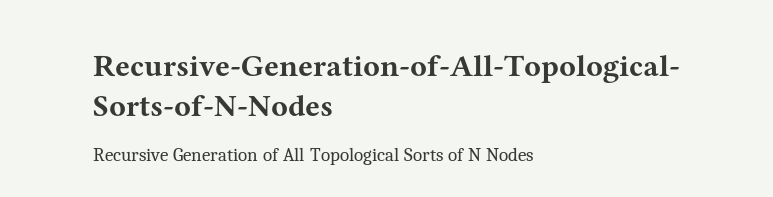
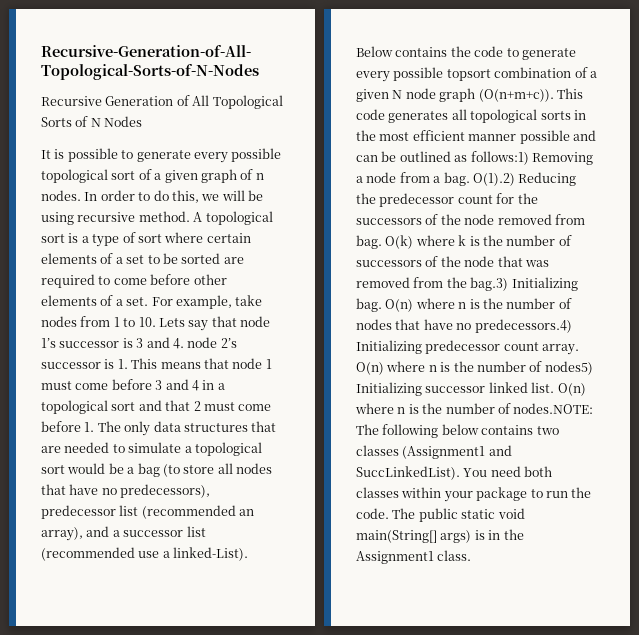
(534, 154) none -> [41,148,282,163] [41,169,264,183] [41,190,263,203] [41,211,273,225] [41,232,251,247] [41,253,244,264] [41,274,227,288] [41,295,263,309] [41,316,270,331] [41,337,237,349] [41,358,272,369] [41,379,225,391] [41,400,272,414] [41,421,277,436] [41,442,262,456] [41,463,272,477] [41,484,211,498] [41,505,255,519] [41,526,206,541] [41,547,249,561] [356,46,576,60] [356,67,597,82] [356,88,583,102] [356,109,586,123] [356,130,596,144] [356,151,593,165] [356,172,577,186] [356,193,538,207] [356,214,585,225] [356,235,572,249] [356,256,549,267] [356,277,578,291] [356,298,572,312] [356,319,572,333] [356,340,580,355] [356,361,593,375] [356,382,586,396] [355,403,594,414] [356,424,559,438] [356,445,512,459] [356,466,553,480] [356,487,592,502] [356,508,525,522] [356,529,524,543] [356,550,472,564] // It is possible to generate every possible topological sort of a given graph of n nodes. In order to do this, we will be using recursive method. A topological sort is a type of sort where certain elements of a set to be sorted are required to come before other elements of a set. For example, take nodes from 1 to 10. Lets say that node 1’s successor is 3 and 4. node 2’s successor is 1. This means that node 1 must come before 3 and 4 in a topological sort and that 2 must come before 1. The only data structures that are needed to simulate a topological sort would be a bag (to store all nodes that have no predecessors), predecessor list (recommended an array), and a successor list (recommended use a linked-List). Below contains the code to generate every possible topsort combination of a given N node graph (O(n+m+c)). This code generates all topological sorts in the most efficient manner possible and can be outlined as follows:1) Removing a node from a bag. O(1).2) Reducing the predecessor count for the successors of the node removed from bag. O(k) where k is the number of successors of the node that was removed from the bag.3) Initializing bag. O(n) where n is the number of nodes that have no predecessors.4) Initializing predecessor count array. O(n) where n is the number of nodes5) Initializing successor linked list. O(n) where n is the number of nodes.NOTE: The following below contains two classes (Assignment1 and SuccLinkedList). You need both classes within your package to run the code. The public static void main(String[] args) is in the Assignment1 class.

